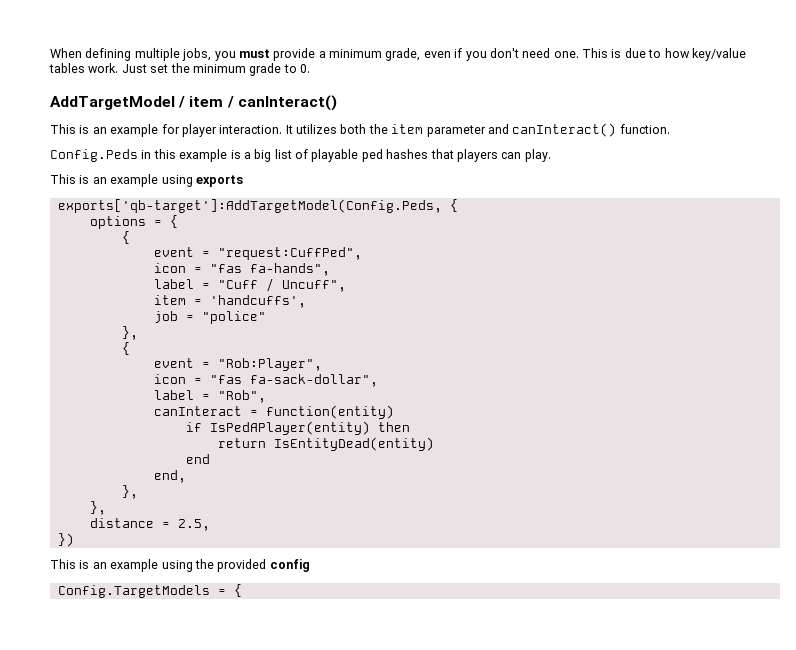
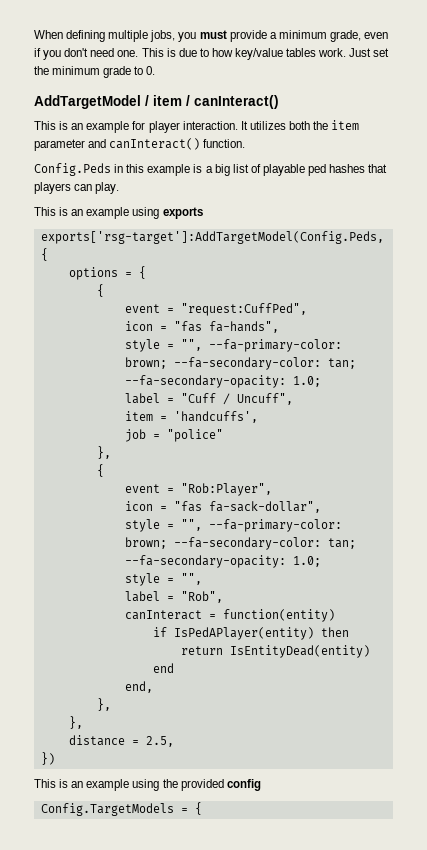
[57,199,442,213] exports['qb-target']:AddTargetModel(Config.Peds, -> [40,231,384,244] exports['rsg-target']:AddTargetModel(Config.Peds,
(330, 269) none -> [124,339,342,352] [124,357,356,370] [124,375,321,388] // style = "", --fa-primary-color: brown; --fa-secondary-color: tan; --fa-secondary-opacity: 1.0;
(378, 380) none -> [124,519,342,532] [124,537,356,550] [124,555,321,568] [124,573,202,586] // style = "", --fa-primary-color: brown; --fa-secondary-color: tan; --fa-secondary-opacity: 1.0; // style = "",

